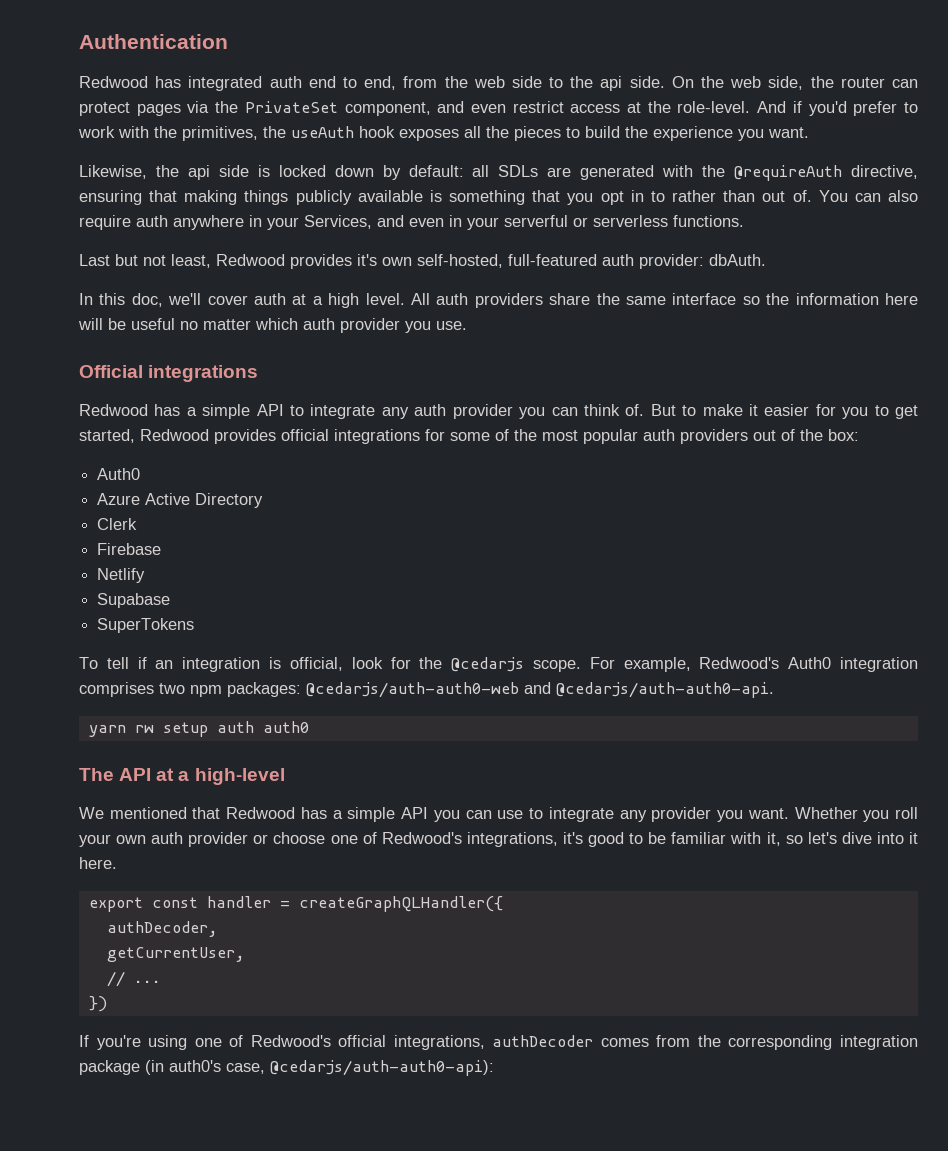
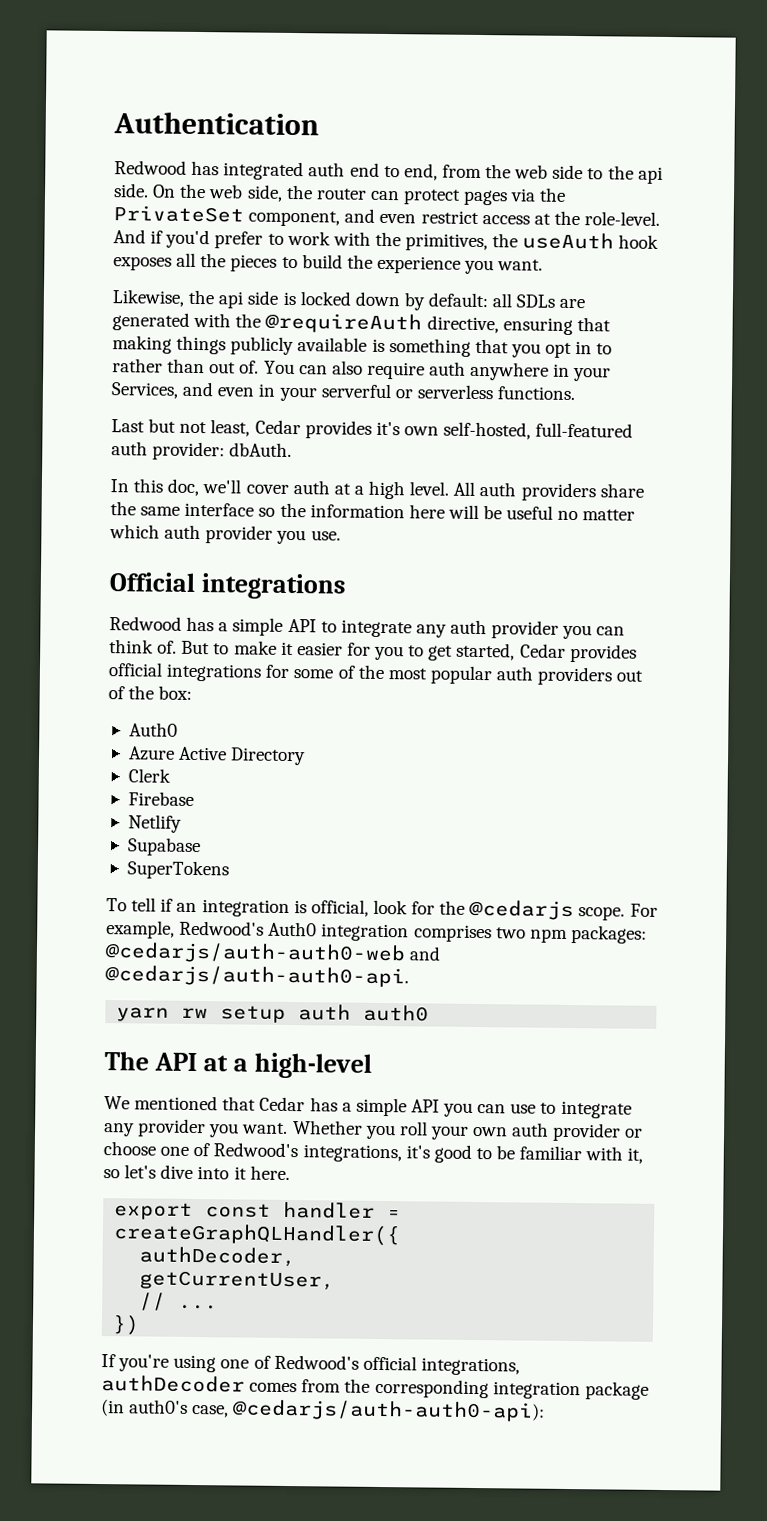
[216,254,285,266] Redwood -> [254,419,301,435] Cedar
[140,429,209,441] Redwood -> [519,643,566,658] Cedar
[226,807,296,819] Redwood -> [259,1096,306,1112] Cedar

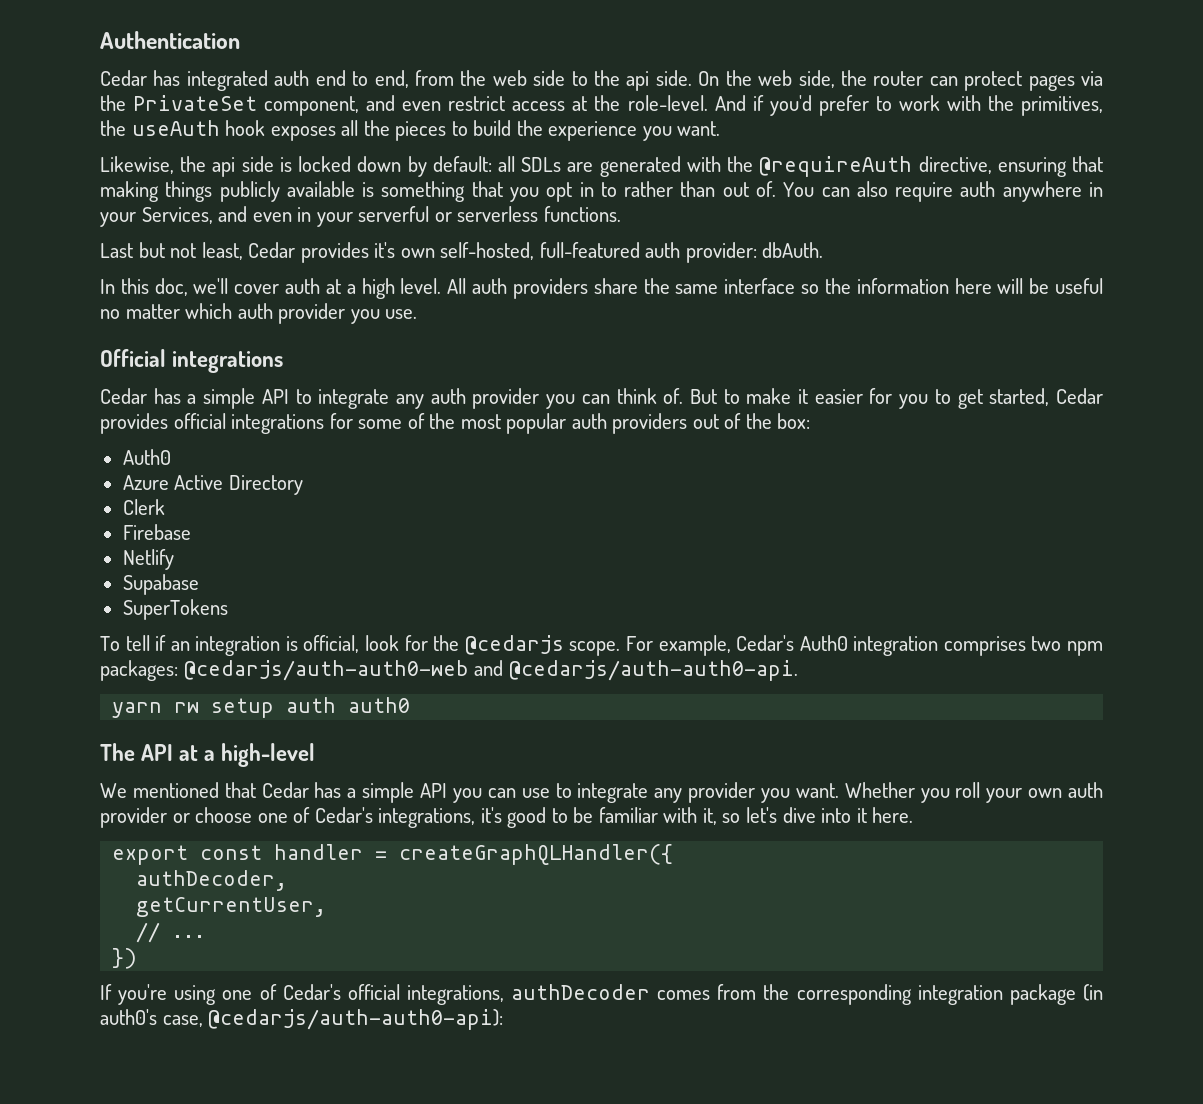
[114,160,187,175] Redwood -> [100,70,147,86] Cedar
[109,616,182,631] Redwood -> [100,388,147,404] Cedar
[179,920,265,936] Redwood's -> [736,635,795,651] Cedar's
[213,1142,299,1158] Redwood's -> [314,807,373,823] Cedar's
[273,1354,359,1370] Redwood's -> [282,984,341,1000] Cedar's

